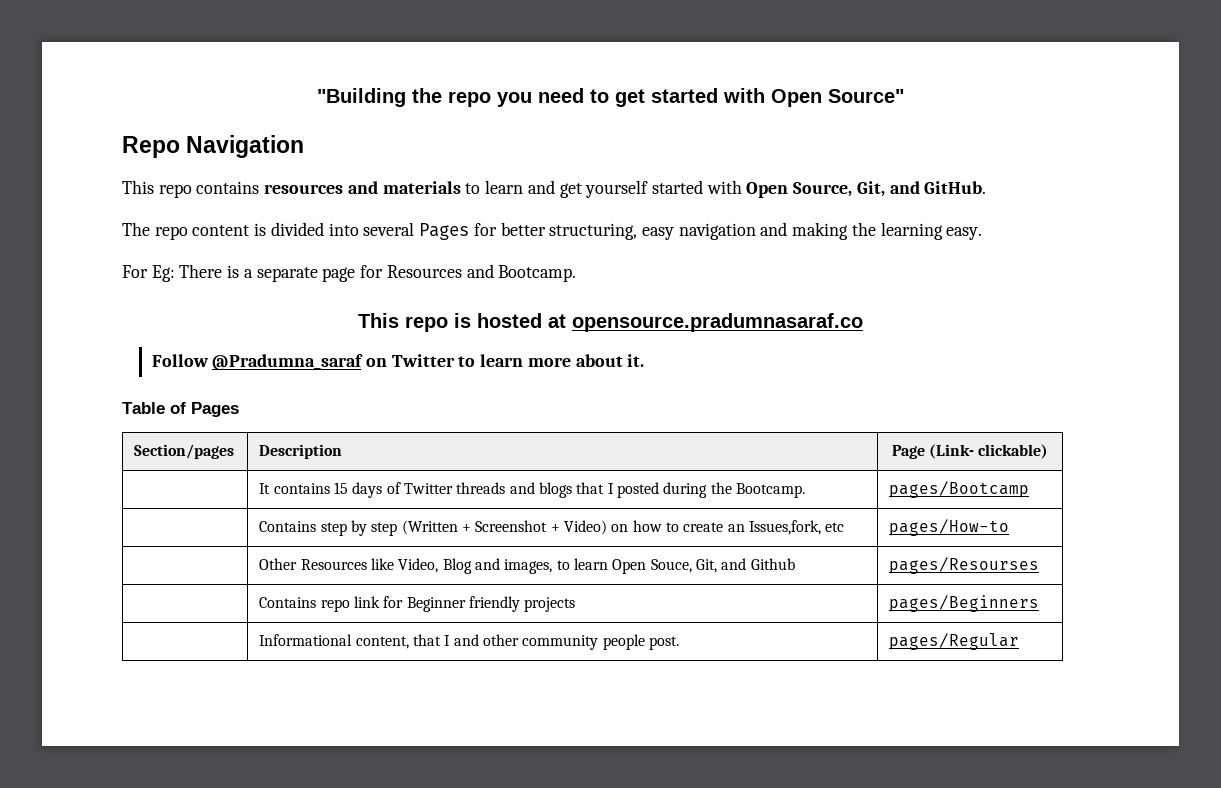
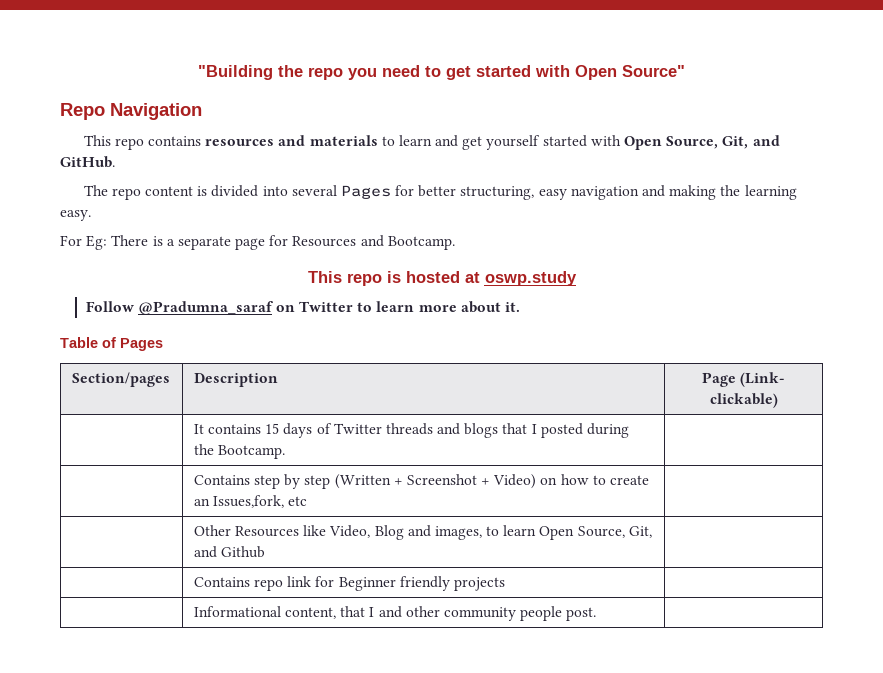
[572,313,863,332] opensource.pradumnasaraf.co -> [484,271,577,286] oswp.study
[889,481,1030,498] pages/Bootcamp -> (285, 452) none
[889,519,1010,536] pages/How-to -> (308, 501) none
[650,559,692,573] Souce, -> [577,526,625,538] Source,
[889,557,1040,574] pages/Resourses -> (265, 552) none
[889,595,1040,612] pages/Beginners -> (505, 584) none
[889,633,1020,650] pages/Regular -> (597, 614) none

